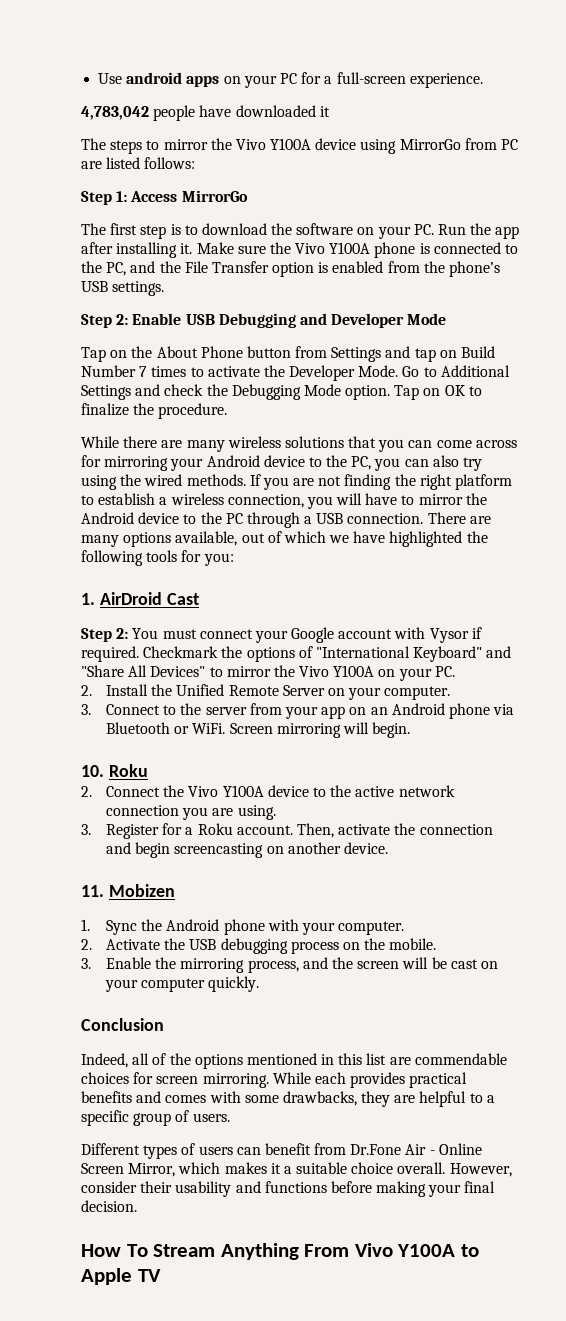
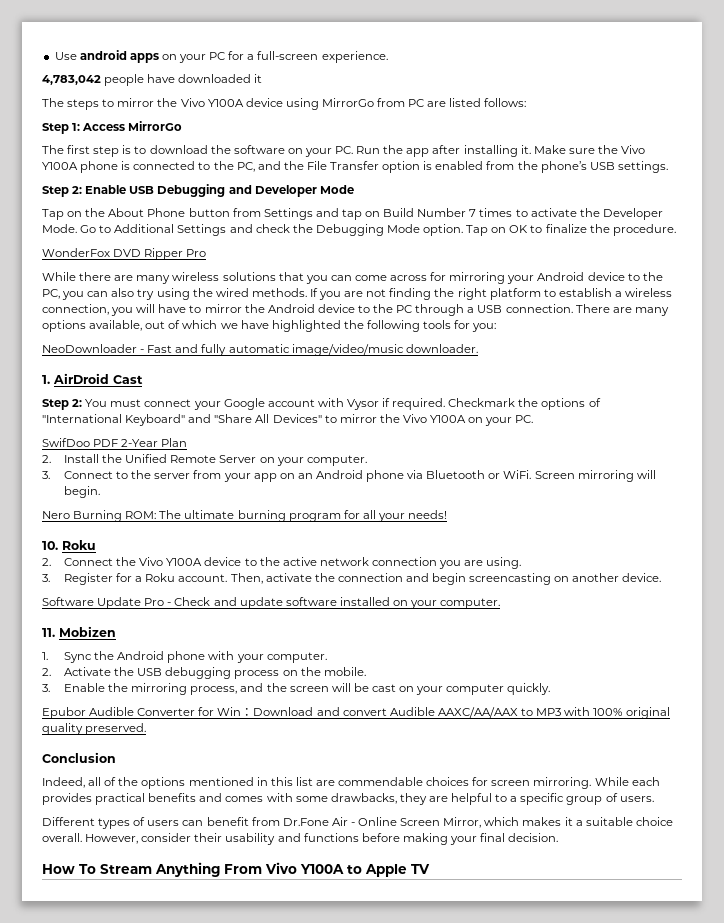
(228, 411) none -> [42,248,207,260] // WonderFox DVD Ripper Pro
(234, 559) none -> [42,344,478,356] // NeoDownloader - Fast and fully automatic image/video/music downloader.
(455, 671) none -> [42,438,188,447] // SwifDoo PDF 2-Year Plan
(411, 730) none -> [42,510,448,522] // Nero Burning ROM: The ultimate burning program for all your needs!
(389, 848) none -> [42,597,501,609] // Software Update Pro - Check and update software installed on your computer.
(260, 984) none -> [42,707,671,719] [42,723,147,735] // Epubor Audible Converter for Win：Download and convert Audible AAXC/AA/AAX to MP3 with 100% original quality preserved.

